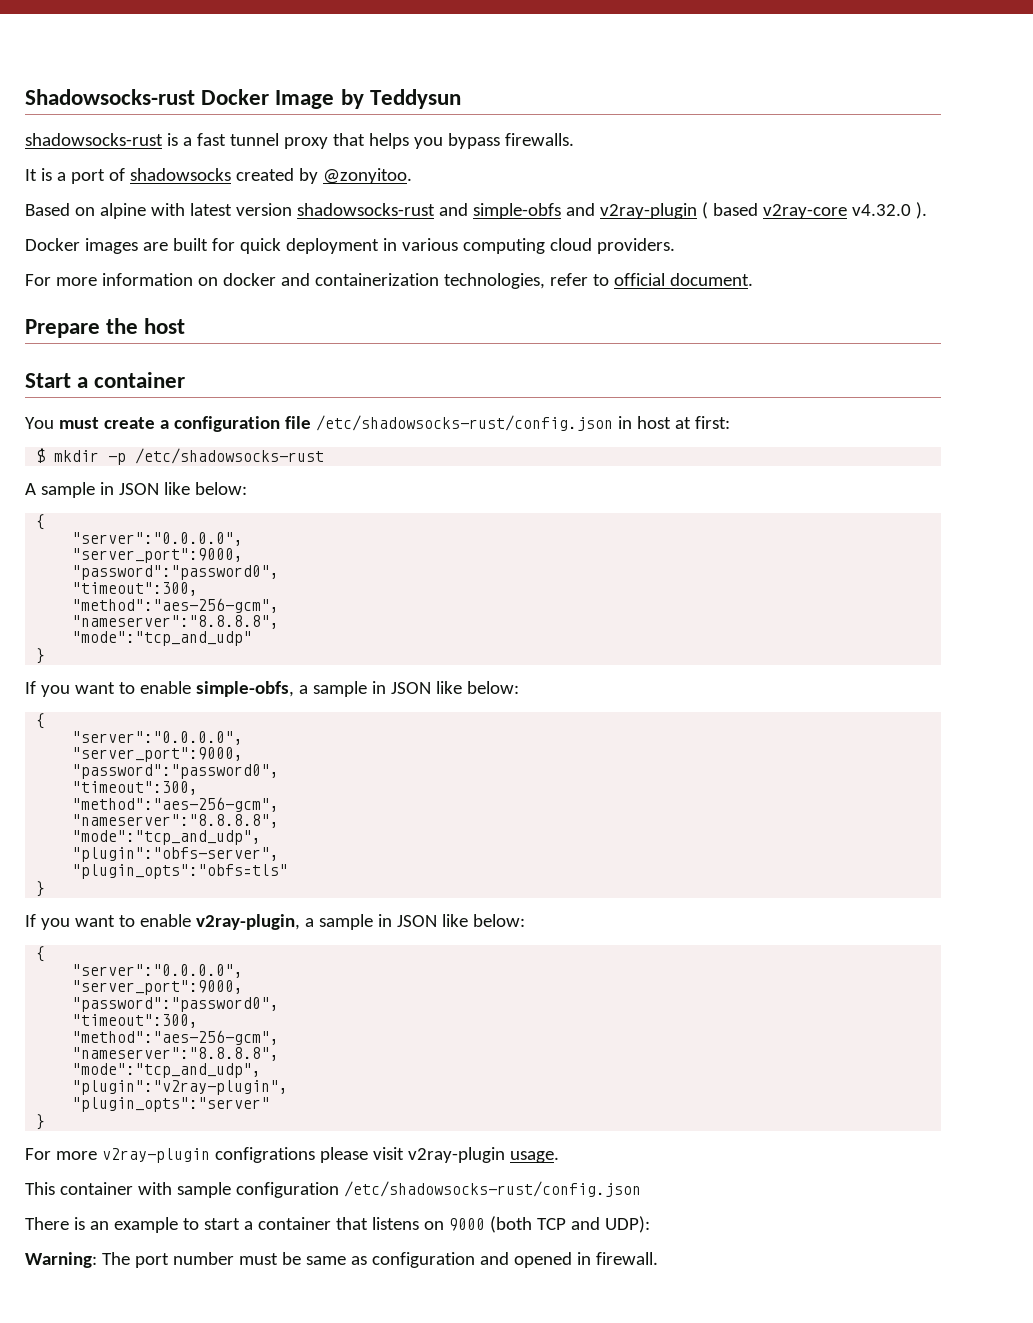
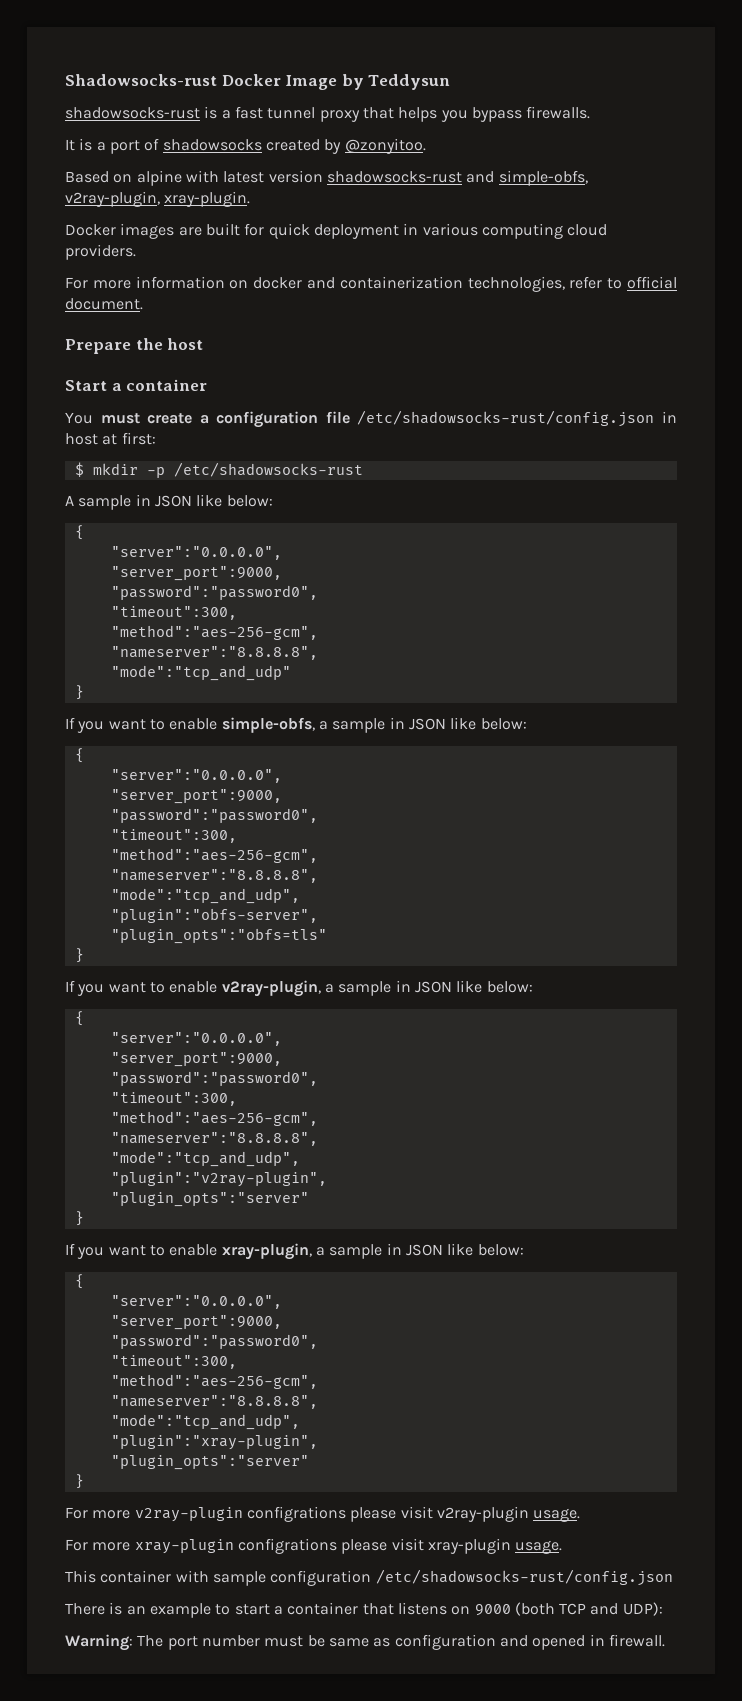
[472,202,927,219] simple-obfs and v2ray-plugin ( based v2ray-core v4.32.0 ). -> [498,170,588,186] [65,191,251,207] simple-obfs, v2ray-plugin, xray-plugin.
(46, 1122) none -> [65,1243,524,1260] [74,1274,84,1289] [110,1295,282,1309] [110,1315,282,1330] [110,1334,318,1349] [110,1355,237,1369] [110,1374,318,1389] [110,1395,318,1409] [110,1414,300,1430] [110,1435,318,1450] [110,1455,309,1470] [74,1474,84,1489] // If you want to enable xray-plugin, a sample in JSON like below: // { // "server":"0.0.0.0", // "server_port":9000, // "password":"password0", // "timeout":300, // "method":"aes-256-gcm", // "nameserver":"8.8.8.8", // "mode":"tcp_and_udp", // "plugin":"xray-plugin", // "plugin_opts":"server" // }
(559, 1157) none -> [65,1538,563,1554] // For more xray-plugin configrations please visit xray-plugin usage.

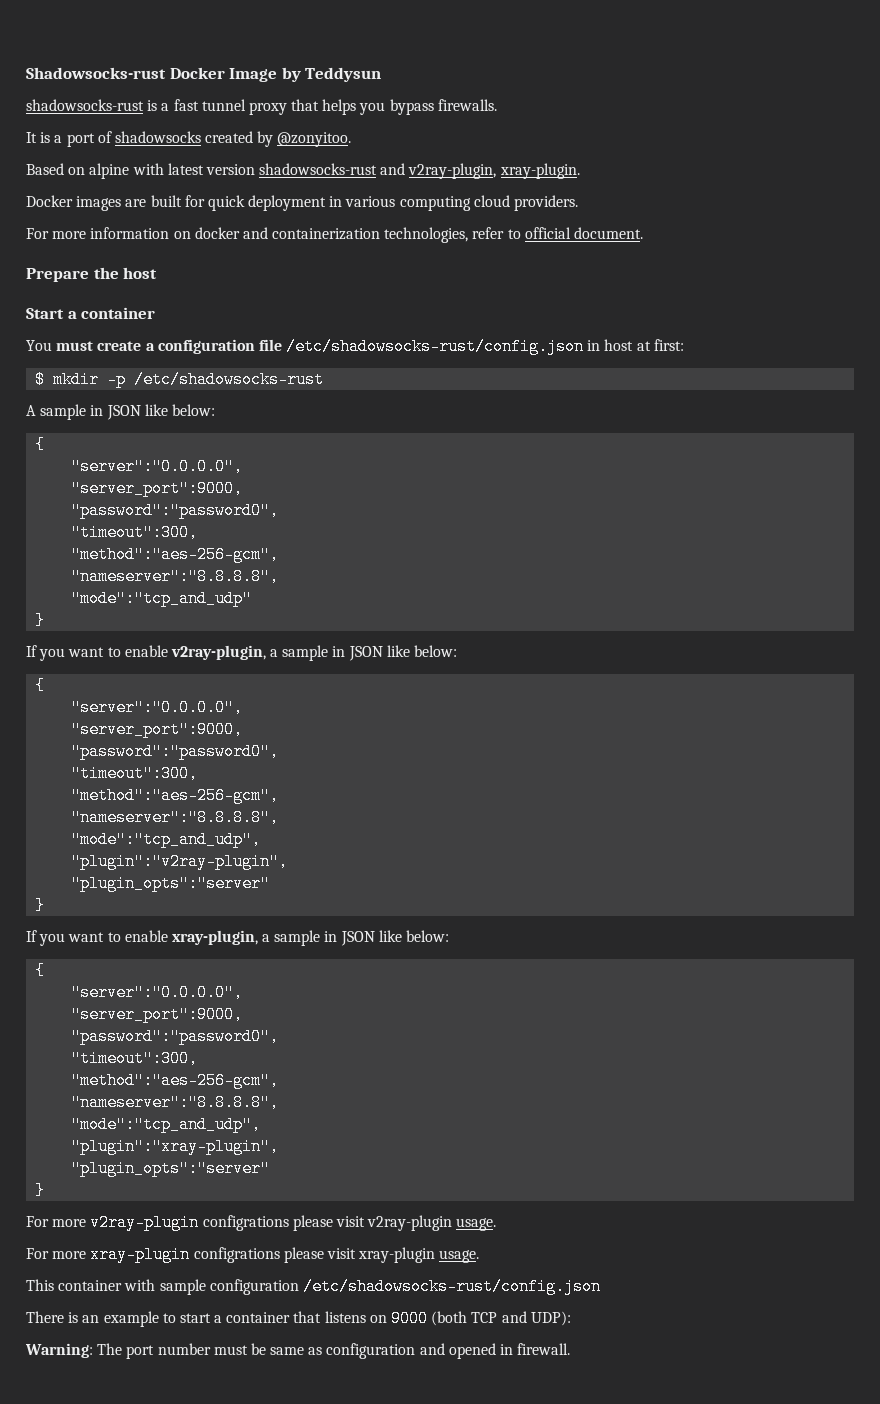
[498,170,588,186] simple-obfs, -> (406, 169) none
[65,717,527,733] [74,748,84,763] [110,769,282,783] [110,789,282,804] [110,808,318,823] [110,829,237,843] [110,848,318,863] [110,869,318,883] [110,888,300,904] [110,908,318,923] [110,928,327,944] [74,948,84,963] // If you want to enable simple-obfs, a sample in JSON like below: // { // "server":"0.0.0.0", // "server_port":9000, // "password":"password0", // "timeout":300, // "method":"aes-256-gcm", // "nameserver":"8.8.8.8", // "mode":"tcp_and_udp", // "plugin":"obfs-server", // "plugin_opts":"obfs=tls" // } -> (46, 620) none

